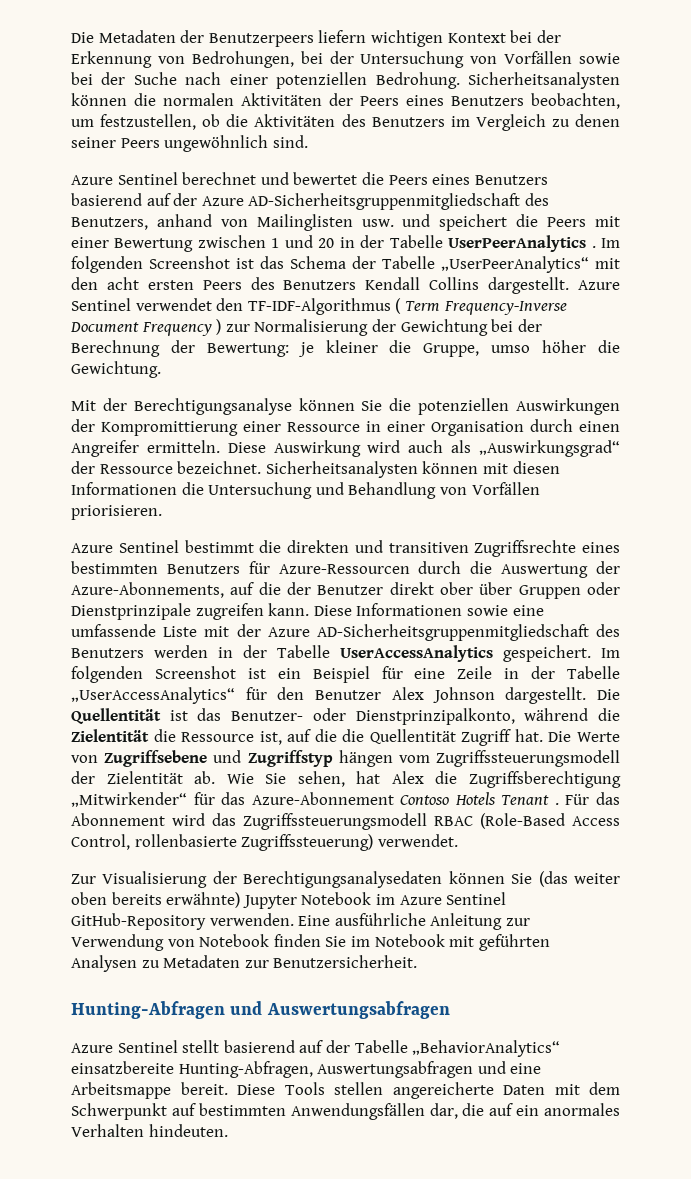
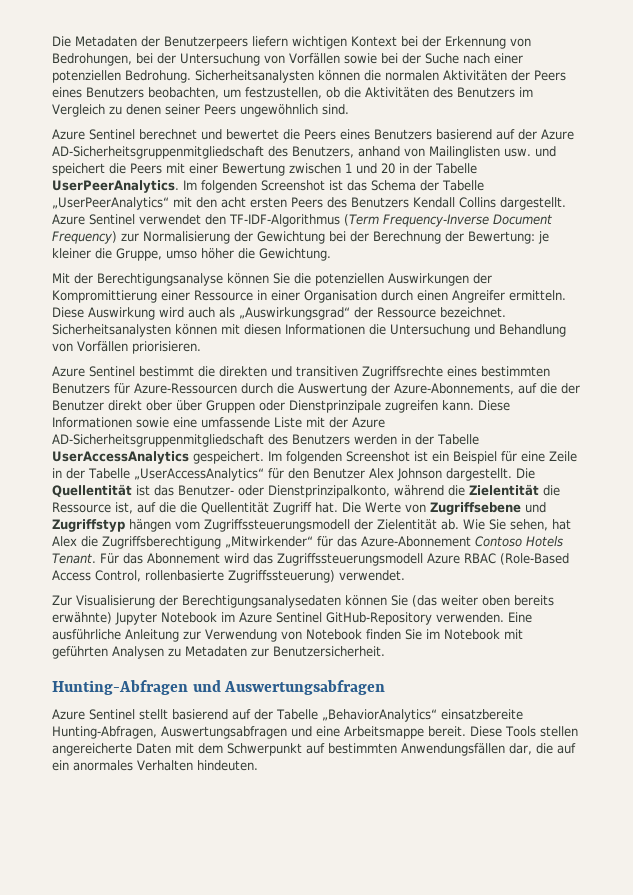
[448,235,596,252] UserPeerAnalytics . -> [52,180,179,193] UserPeerAnalytics.
[395,298,567,315] [70,319,222,336] ( Term Frequency-Inverse Document Frequency ) -> [344,214,552,227] [52,231,117,244] (Term Frequency-Inverse Document Frequency)
[501,795,559,805] Tenant . -> [52,553,96,564] Tenant.
(427, 821) none -> [426,553,460,564] Azure

